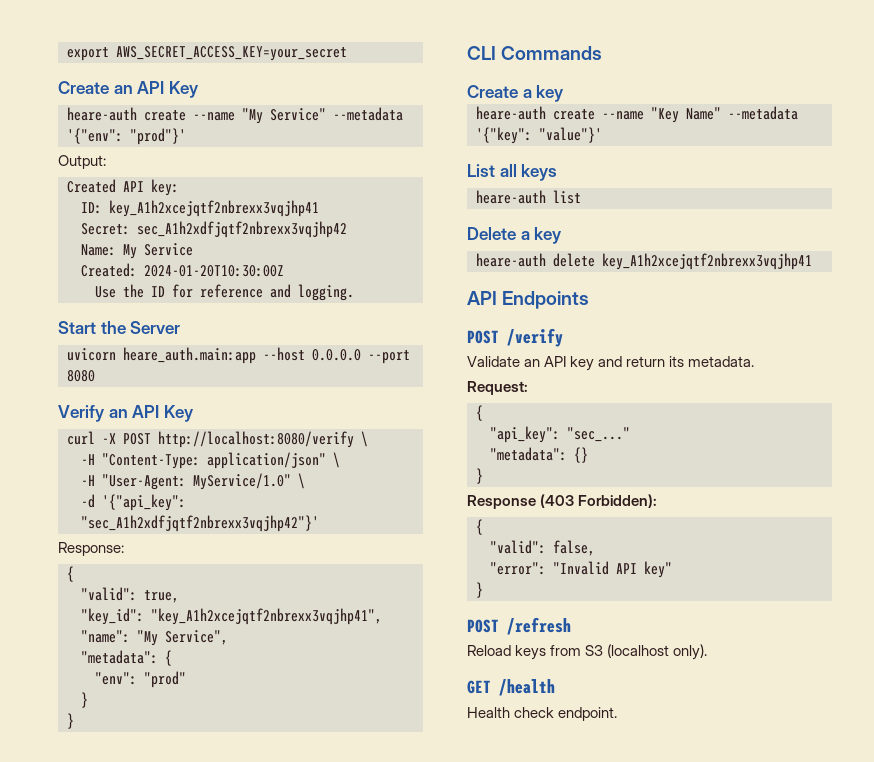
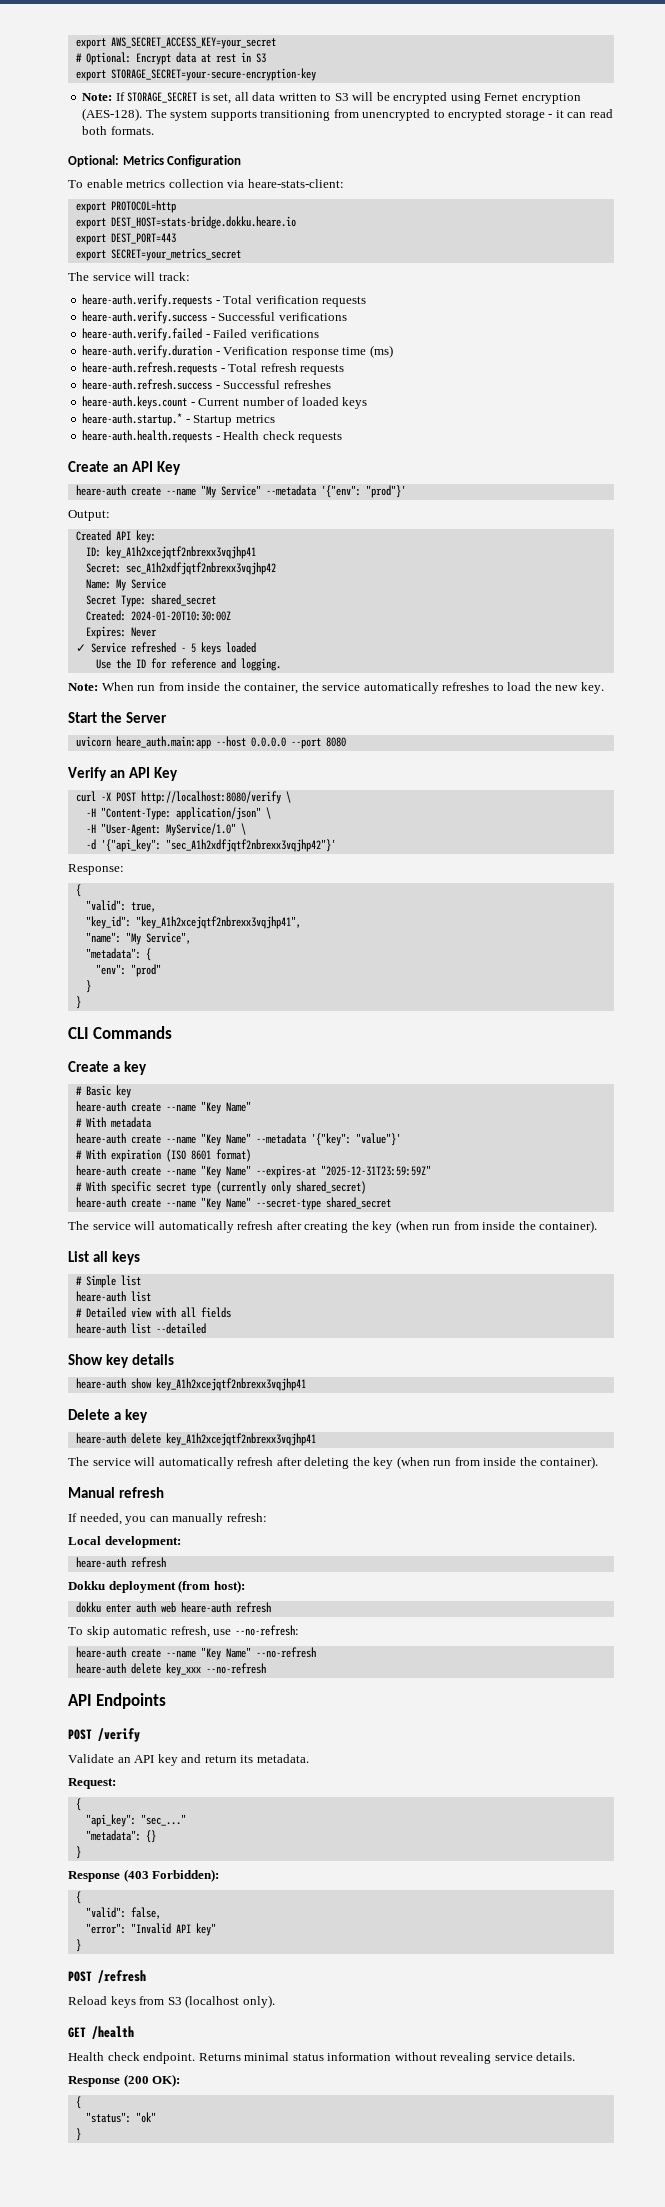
(347, 53) none -> [75,52,266,65] [75,68,316,81] [82,92,581,104] [82,108,613,121] [82,126,154,135] [68,155,242,167] [68,179,344,188] [75,200,176,213] [75,216,296,229] [75,233,176,245] [75,248,241,261] [68,272,190,281] [82,294,367,307] [82,311,347,324] [82,328,319,341] [82,345,393,358] [82,362,345,375] [82,379,331,390] [82,396,368,409] [82,413,275,426] [82,430,343,443] // # Optional: Encrypt data at rest in S3 // export STORAGE_SECRET=your-secure-encryption-key // Note: If STORAGE_SECRET is set, all data written to S3 will be encrypted using Fernet encryption (AES-128). The system supports transitioning from unencrypted to encrypted storage - it can read both formats. // Optional: Metrics Configuration // To enable metrics collection via heare-stats-client: // export PROTOCOL=http // export DEST_HOST=stats-bridge.dokku.heare.io // export DEST_PORT=443 // export SECRET=your_metrics_secret // The service will track: // heare-auth.verify.requests - Total verification requests // heare-auth.verify.success - Successful verifications // heare-auth.verify.failed - Failed verifications // heare-auth.verify.duration - Verification response time (ms) // heare-auth.refresh.requests - Total refresh requests // heare-auth.refresh.success - Successful refreshes // heare-auth.keys.count - Current number of loaded keys // heare-auth.startup.* - Startup metrics // heare-auth.health.requests - Health check requests
(193, 249) none -> [85,594,216,607] // Secret Type: shared_secret
(284, 271) none -> [85,626,157,639] [75,642,256,655] // Expires: Never // ✓ Service refreshed - 5 keys loaded
(354, 292) none -> [68,682,604,694] // Note: When run from inside the container, the service automatically refreshes to load the new key.
(565, 93) none -> [75,1085,131,1098] [75,1101,251,1114] [75,1117,152,1128] // # Basic key // heare-auth create --name "Key Name" // # With metadata
(602, 135) none -> [75,1149,251,1162] [75,1165,431,1178] [75,1181,366,1194] [75,1197,391,1210] [68,1220,598,1233] // # With expiration (ISO 8601 format) // heare-auth create --name "Key Name" --expires-at "2025-12-31T23:59:59Z" // # With specific secret type (currently only shared_secret) // heare-auth create --name "Key Name" --secret-type shared_secret // The service will automatically refresh after creating the key (when run from inside the container).
[476,190,581,204] // heare-auth list -> [75,1275,141,1288] [75,1291,151,1302] [75,1307,231,1318] [75,1323,206,1334] [68,1354,174,1368] [75,1378,306,1391] // # Simple list // heare-auth list // # Detailed view with all fields // heare-auth list --detailed // Show key details // heare-auth show key_A1h2xcejqtf2nbrexx3vqjhp41
(812, 261) none -> [68,1456,599,1469] [68,1487,164,1498] [68,1513,267,1525] [68,1536,181,1548] [75,1557,166,1568] [68,1580,245,1593] [75,1602,271,1613] [68,1625,299,1638] [75,1647,316,1660] [75,1663,266,1676] // The service will automatically refresh after deleting the key (when run from inside the container). // Manual refresh // If needed, you can manually refresh: // Local development: // heare-auth refresh // Dokku deployment (from host): // dokku enter auth web heare-auth refresh // To skip automatic refresh, use --no-refresh: // heare-auth create --name "Key Name" --no-refresh // heare-auth delete key_xxx --no-refresh
(618, 714) none -> [198,2052,576,2064] [68,2074,181,2087] [75,2096,81,2109] [85,2112,156,2123] [75,2128,81,2141] Returns minimal status information without revealing service details. // Response (200 OK): // { // "status": "ok" // }

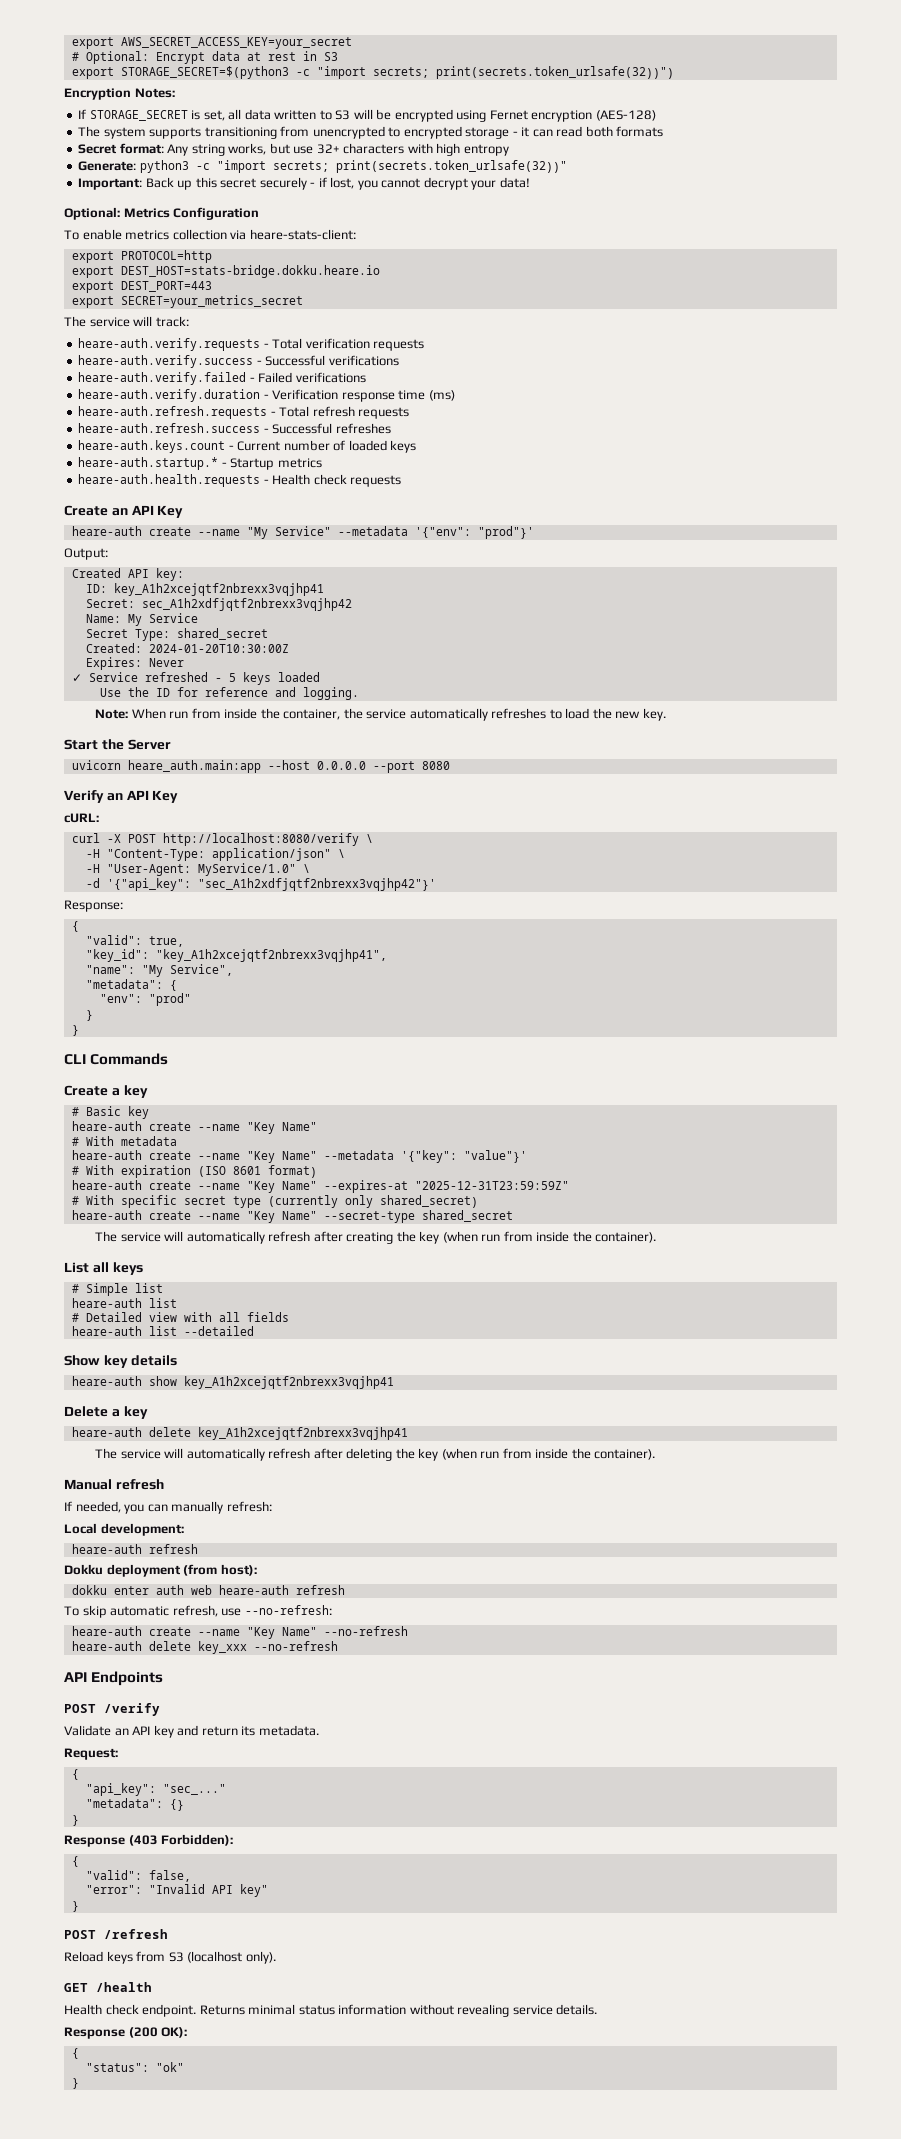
[110,68,316,81] [82,93,113,101] STORAGE_SECRET=your-secure-encryption-key // Note: -> [120,66,674,79] [64,88,175,100] STORAGE_SECRET=$(python3 -c "import secrets; print(secrets.token_urlsafe(32))") // Encryption Notes: //
[82,108,143,121] (AES-128). -> [595,110,656,121] (AES-128) //
[110,126,154,135] formats. -> [616,126,664,137] [78,143,509,156] [78,160,567,173] [78,177,530,190] formats // Secret format: Any string works, but use 32+ characters with high entropy // Generate: python3 -c "import secrets; print(secrets.token_urlsafe(32))" // Important: Back up this secret securely - if lost, you cannot decrypt your data!
(178, 774) none -> [64,813,99,823] // cURL:

